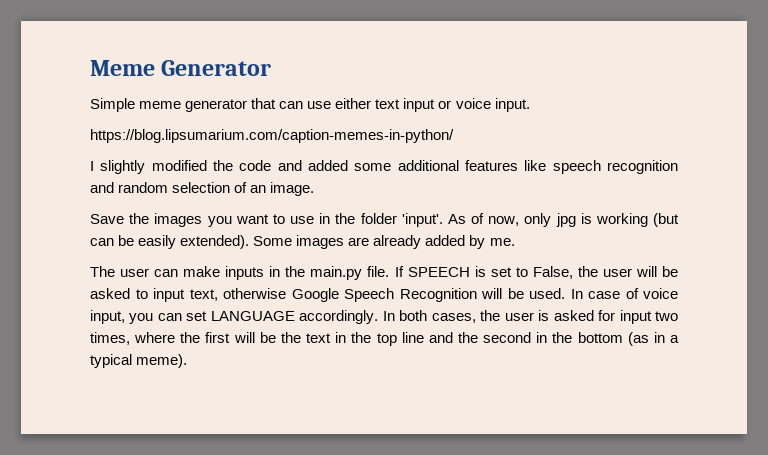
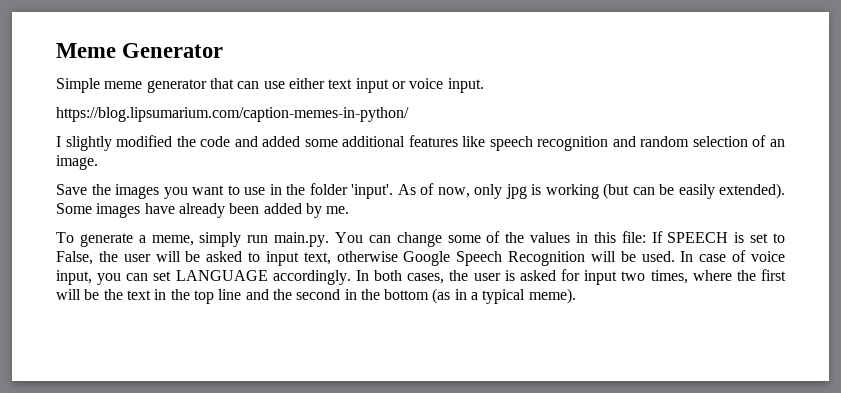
[348,235,422,249] are already -> [144,203,260,218] have already been
[90,266,390,280] The user can make inputs in the main.py file. -> [56,231,646,247] To generate a meme, simply run main.py. You can change some of the values in this file:

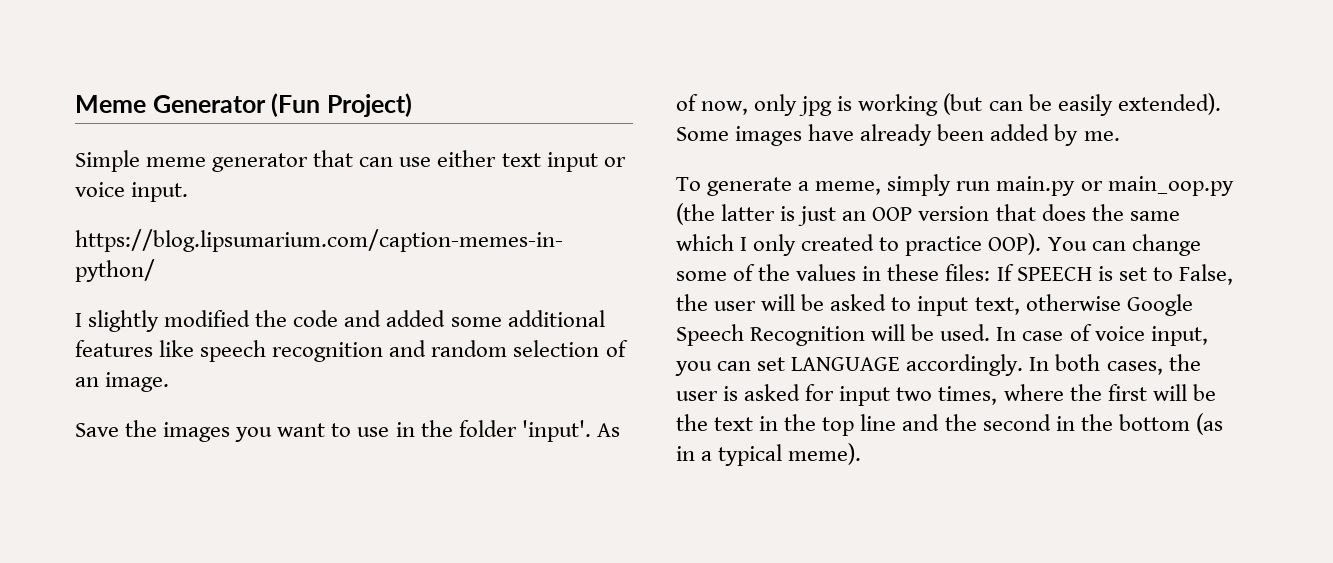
(224, 50) none -> [271,93,412,117] (Fun Project)
[274,232,330,247] main.py. -> [996,176,1234,196] [676,203,1180,226] [676,233,1042,256] main.py or main_oop.py (the latter is just an OOP version that does the same which I only created to practice OOP).
[593,231,646,243] this file: -> [887,264,991,281] these files:

